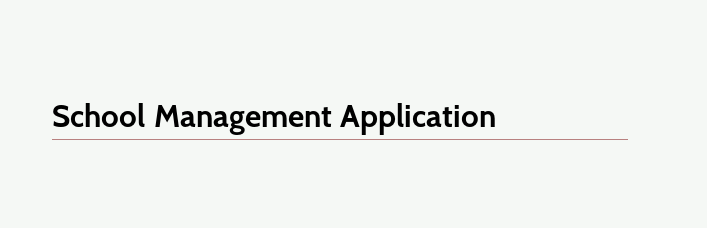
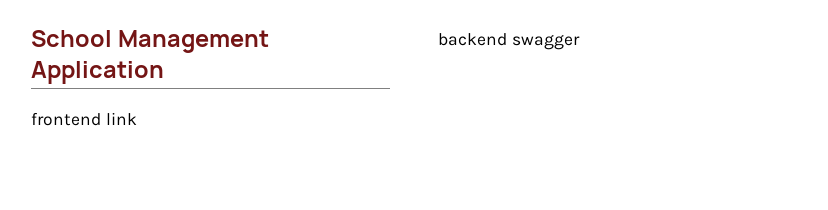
(497, 119) none -> [31,112,137,126] [438,33,580,50] // frontend link // backend swagger

